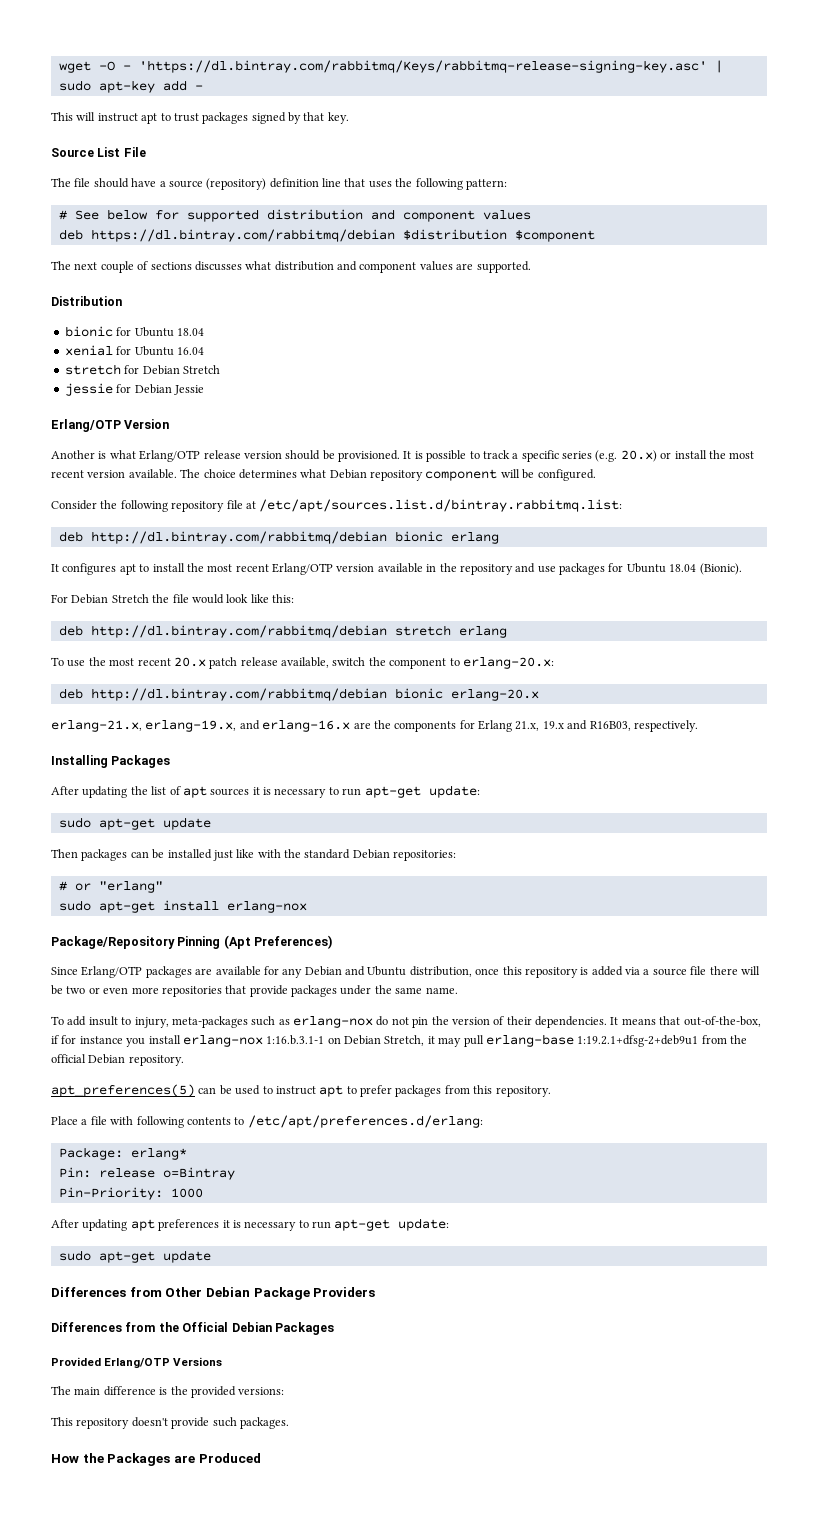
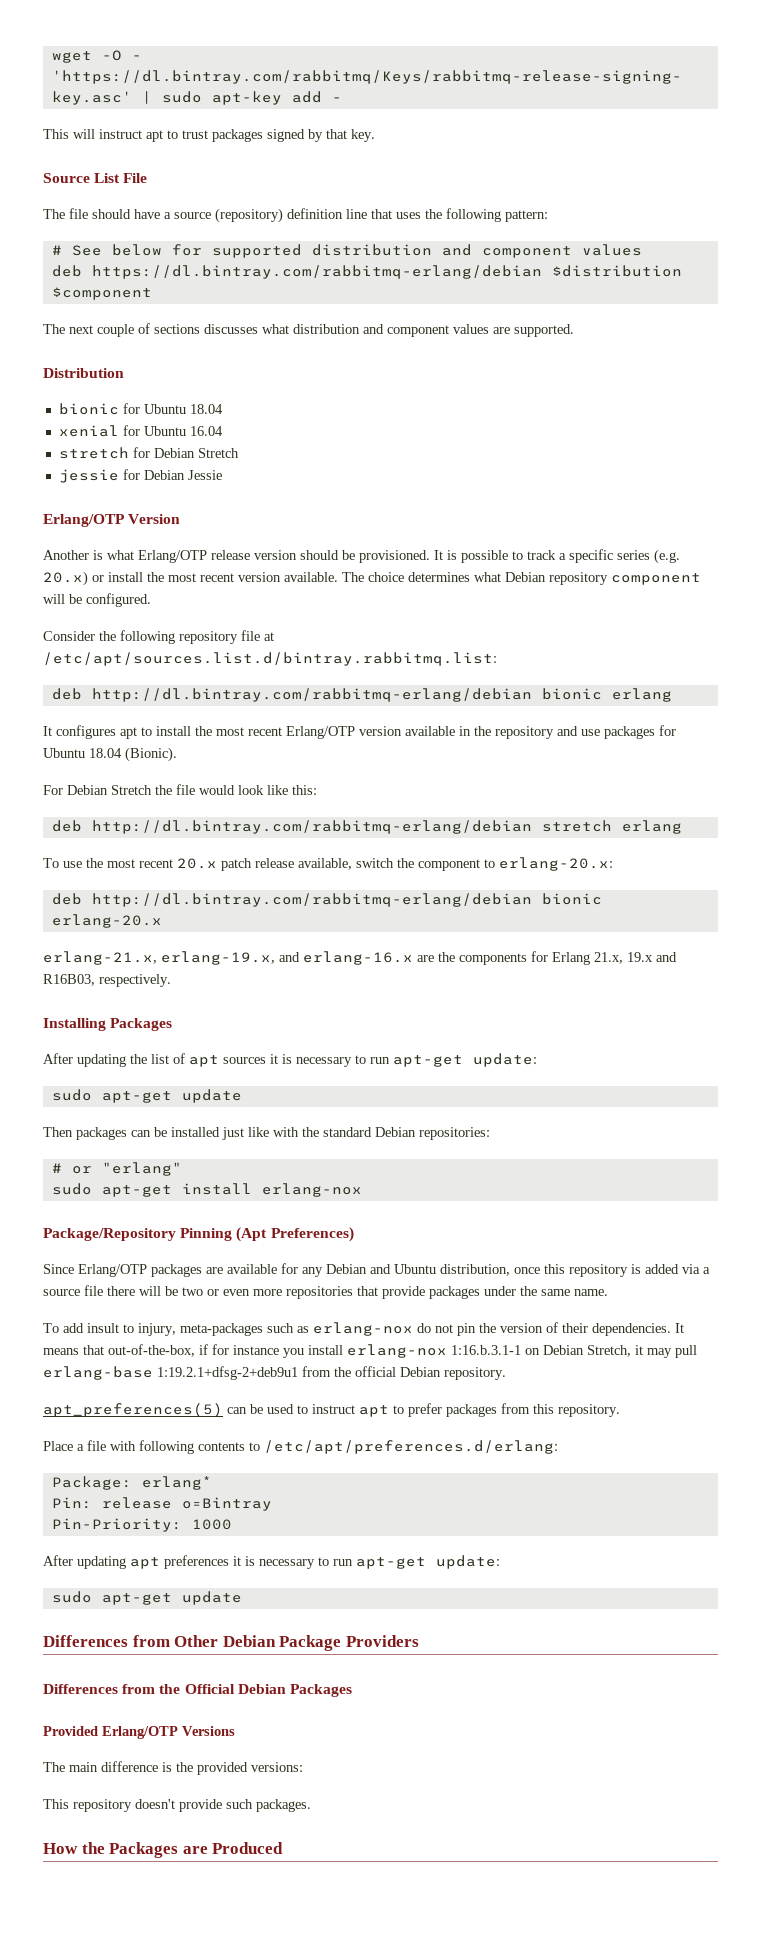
[90,229,395,242] https://dl.bintray.com/rabbitmq/debian -> [91,265,542,279] https://dl.bintray.com/rabbitmq-erlang/debian
[90,531,387,544] http://dl.bintray.com/rabbitmq/debian -> [91,688,532,702] http://dl.bintray.com/rabbitmq-erlang/debian
[90,625,387,638] http://dl.bintray.com/rabbitmq/debian -> [91,820,532,834] http://dl.bintray.com/rabbitmq-erlang/debian
[90,688,387,701] http://dl.bintray.com/rabbitmq/debian -> [91,893,532,907] http://dl.bintray.com/rabbitmq-erlang/debian

